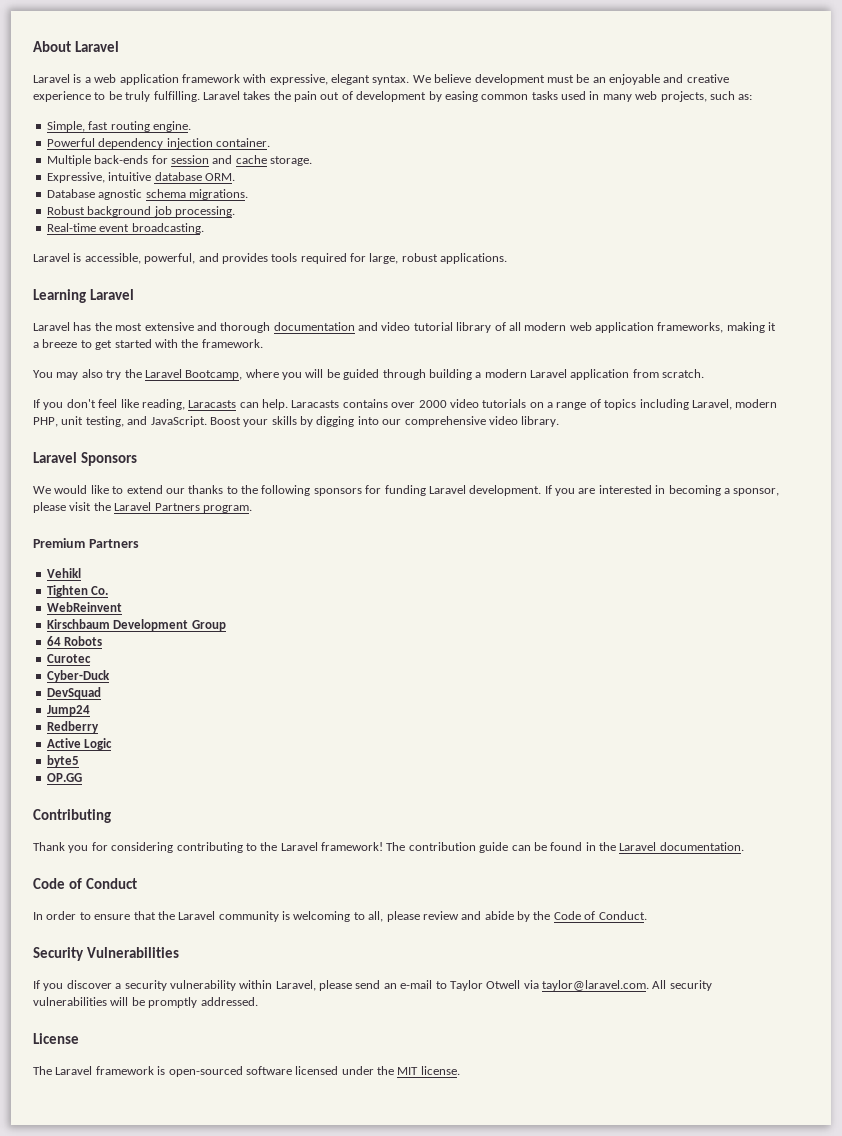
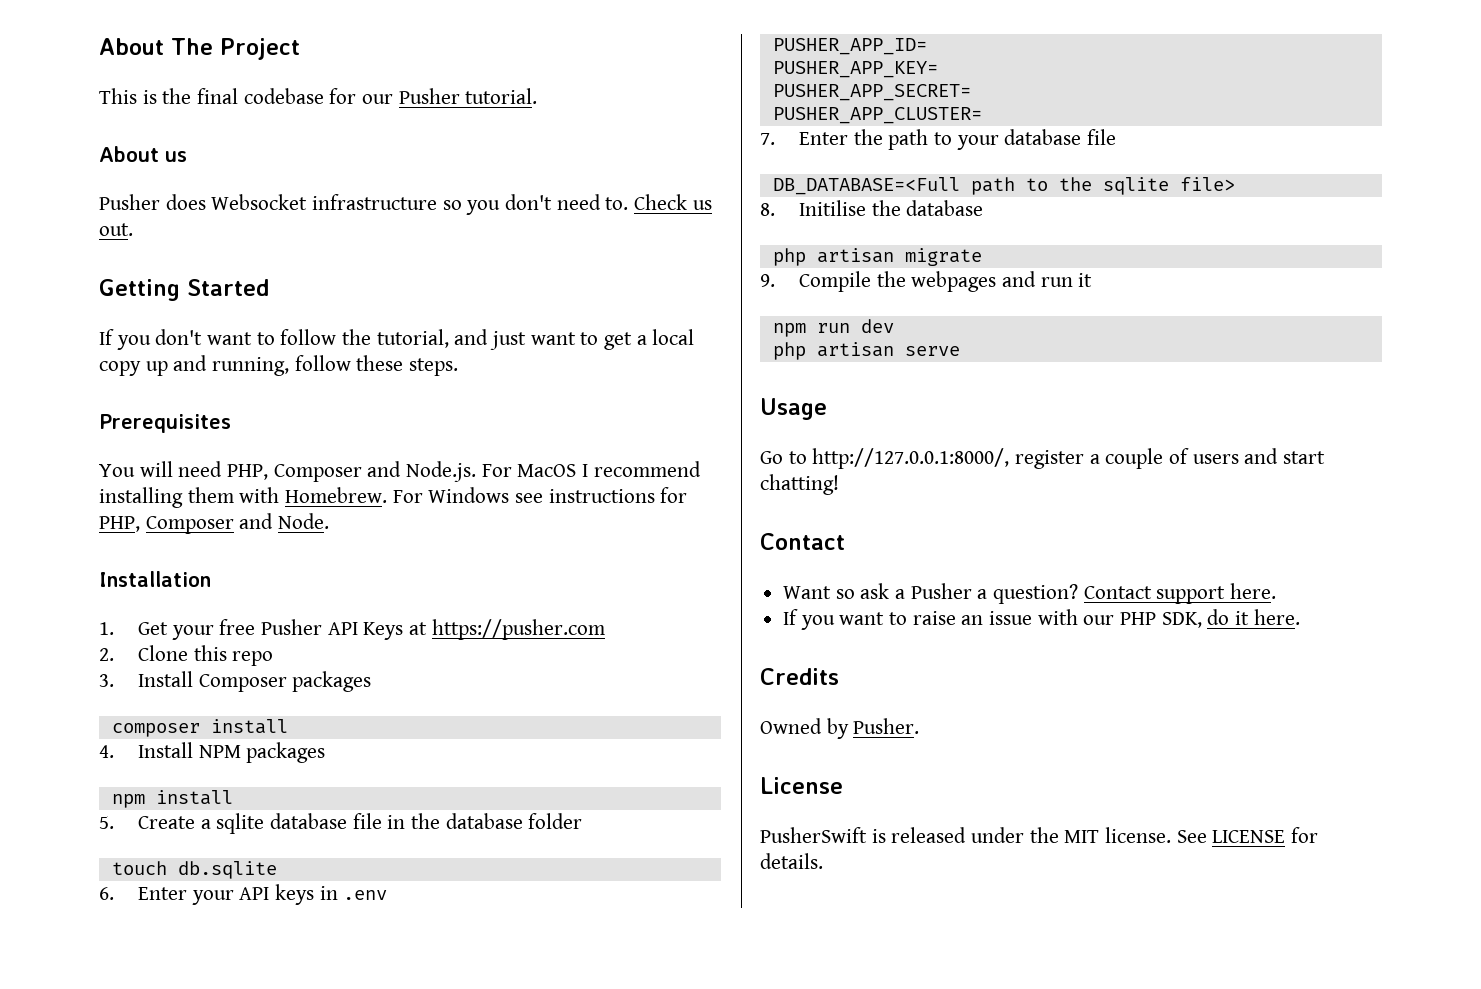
[33,41,119,52] [33,74,729,85] [33,91,753,102] [46,121,191,132] [46,138,270,149] [46,155,312,166] [46,172,235,183] [46,189,248,200] [46,206,235,217] [46,223,204,234] [33,253,508,264] [33,289,134,303] [33,322,777,333] [33,339,263,350] [33,369,705,380] [33,399,778,410] [33,416,560,427] [33,452,137,466] [33,485,780,496] [33,502,252,513] [33,538,139,548] [46,568,81,578] [46,585,109,597] [46,602,122,612] [46,619,226,631] [46,636,103,646] [46,654,91,663] [46,670,110,682] [46,687,101,699] [46,705,90,716] [46,721,99,733] [46,738,113,750] [46,755,79,767] [46,773,82,782] [33,809,111,823] [33,842,744,853] [33,878,137,889] [33,911,647,922] [33,947,179,961] [33,980,712,991] [33,997,258,1008] [33,1033,79,1044] [33,1066,460,1077] About Laravel // Laravel is a web application framework with expressive, elegant syntax. We believe development must be an enjoyable and creative experience to be truly fulfilling. Laravel takes the pain out of development by easing common tasks used in many web projects, such as: // Simple, fast routing engine. // Powerful dependency injection container. // Multiple back-ends for session and cache storage. // Expressive, intuitive database ORM. // Database agnostic schema migrations. // Robust background job processing. // Real-time event broadcasting. // Laravel is accessible, powerful, and provides tools required for large, robust applications. // Learning Laravel // Laravel has the most extensive and thorough documentation and video tutorial library of all modern web application frameworks, making it a breeze to get started with the framework. // You may also try the Laravel Bootcamp, where you will be guided through building a modern Laravel application from scratch. // If you don't feel like reading, Laracasts can help. Laracasts contains over 2000 video tutorials on a range of topics including Laravel, modern PHP, unit testing, and JavaScript. Boost your skills by digging into our comprehensive video library. // Laravel Sponsors // We would like to extend our thanks to the following sponsors for funding Laravel development. If you are interested in becoming a sponsor, please visit the Laravel Partners program. // Premium Partners // Vehikl // Tighten Co. // WebReinvent // Kirschbaum Development Group // 64 Robots // Curotec // Cyber-Duck // DevSquad // Jump24 // Redberry // Active Logic // byte5 // OP.GG // Contributing // Thank you for considering contributing to the Laravel framework! The contribution guide can be found in the Laravel documentation. // Code of Conduct // In order to ensure that the Laravel community is welcoming to all, please review and abide by the Code of Conduct. // Security Vulnerabilities // If you discover a security vulnerability within Laravel, please send an e-mail to Taylor Otwell via taylor@laravel.com. All security vulnerabilities will be promptly addressed. // License // The Laravel framework is open-sourced software licensed under the MIT license. -> [99,38,300,60] [99,88,538,104] [99,146,187,162] [99,194,712,215] [99,223,133,236] [99,279,269,301] [99,329,695,350] [99,355,459,376] [99,414,231,433] [99,461,701,482] [99,487,688,508] [99,513,330,534] [99,571,211,587] [99,619,605,640] [99,645,274,666] [99,671,372,692] [111,719,288,737] [99,742,326,763] [111,790,233,808] [99,813,583,834] [111,861,277,879] [99,884,388,905] [772,38,927,55] [772,61,938,78] [772,84,971,101] [772,107,982,124] [760,129,1117,150] [772,177,1235,195] [760,200,984,216] [772,248,982,266] [760,271,1093,292] [772,319,894,337] [772,342,960,360] [760,398,827,420] [760,448,1326,469] [760,474,839,495] [760,533,845,550] [783,583,1277,604] [783,609,1300,630] [760,668,839,685] [760,718,920,739] [760,777,843,794] [760,827,1319,843] [760,853,823,869] About The Project // This is the final codebase for our Pusher tutorial. // About us // Pusher does Websocket infrastructure so you don't need to. Check us out. // Getting Started // If you don't want to follow the tutorial, and just want to get a local copy up and running, follow these steps. // Prerequisites // You will need PHP, Composer and Node.js. For MacOS I recommend installing them with Homebrew. For Windows see instructions for PHP, Composer and Node. // Installation // 1. Get your free Pusher API Keys at https://pusher.com // 2. Clone this repo // 3. Install Composer packages // composer install // 4. Install NPM packages // npm install // 5. Create a sqlite database file in the database folder // touch db.sqlite // 6. Enter your API keys in .env // PUSHER_APP_ID= // PUSHER_APP_KEY= // PUSHER_APP_SECRET= // PUSHER_APP_CLUSTER= // 7. Enter the path to your database file // DB_DATABASE=<Full path to the sqlite file> // 8. Initilise the database // php artisan migrate // 9. Compile the webpages and run it // npm run dev // php artisan serve // Usage // Go to http://127.0.0.1:8000/, register a couple of users and start chatting! // Contact // Want so ask a Pusher a question? Contact support here. // If you want to raise an issue with our PHP SDK, do it here. // Credits // Owned by Pusher. // License // PusherSwift is released under the MIT license. See LICENSE for details.

